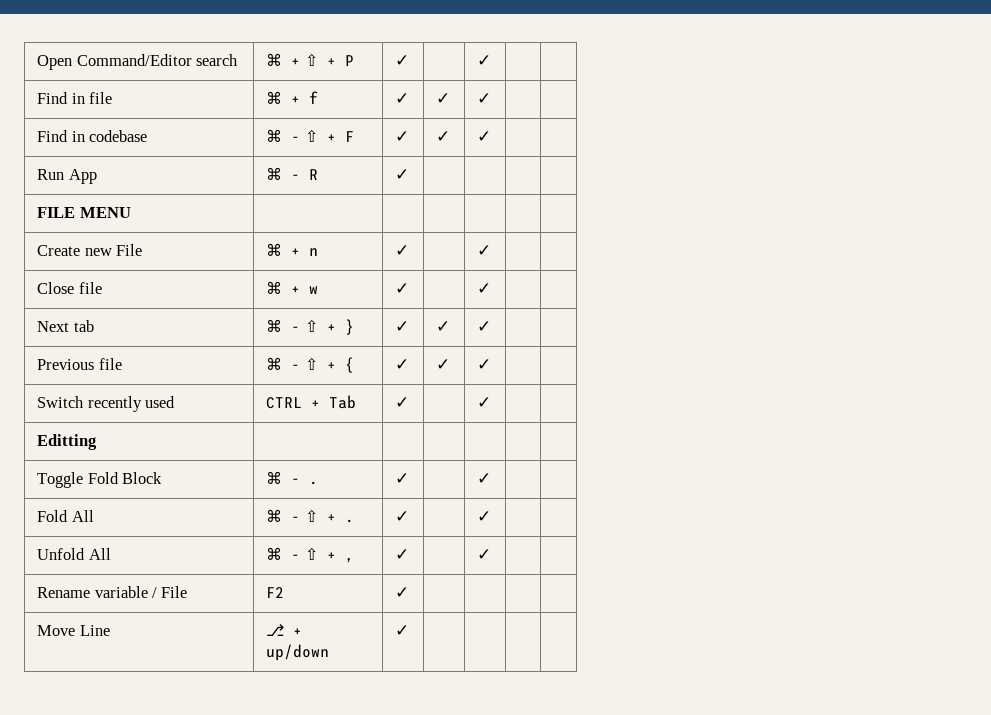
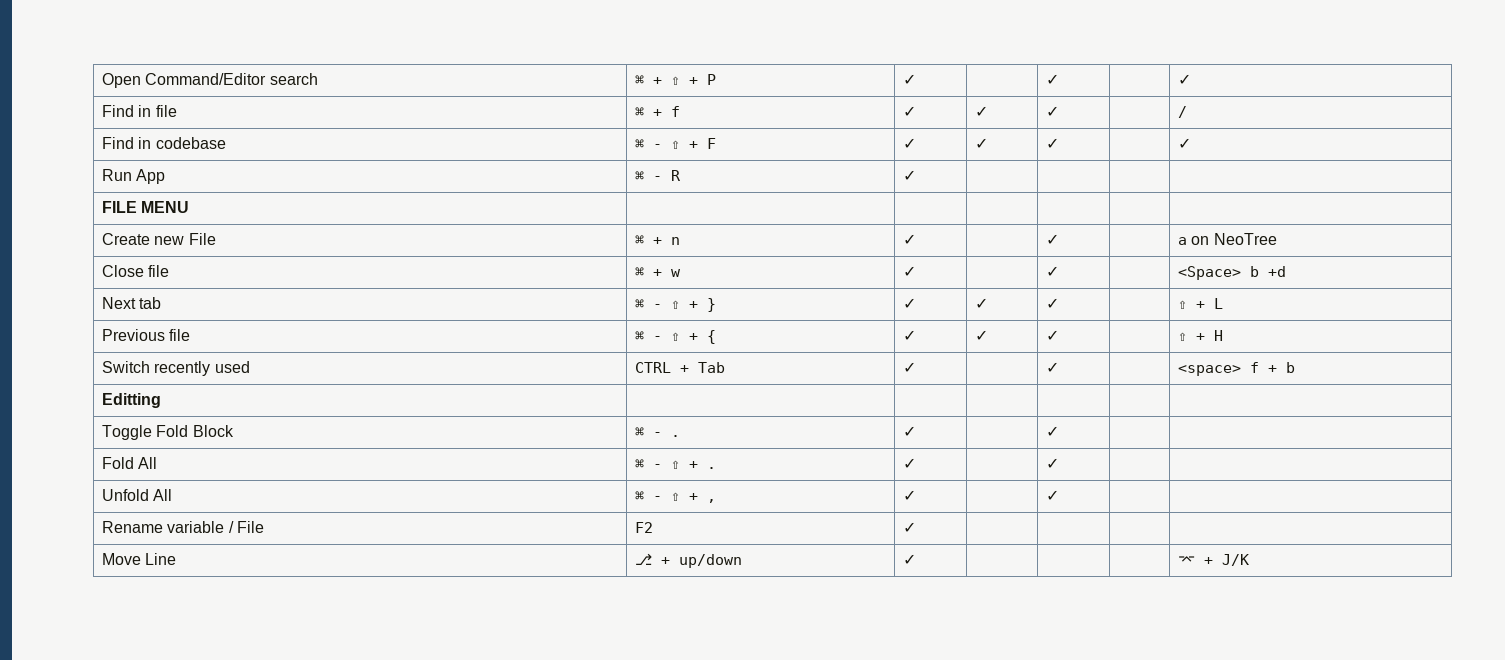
(492, 60) none -> [1177,74,1191,85] ✓
(492, 98) none -> [1177,106,1187,118] /
(492, 136) none -> [1177,138,1191,149] ✓
(492, 250) none -> [1177,233,1277,245] a on NeoTree
(492, 288) none -> [1177,266,1286,280] <Space> b +d
(492, 326) none -> [1177,298,1223,309] ⇧ + L
(492, 364) none -> [1177,330,1223,341] ⇧ + H
(492, 402) none -> [1177,362,1295,376] <space> f + b
(410, 630) none -> [1177,554,1249,566] ⌤ + J/K

